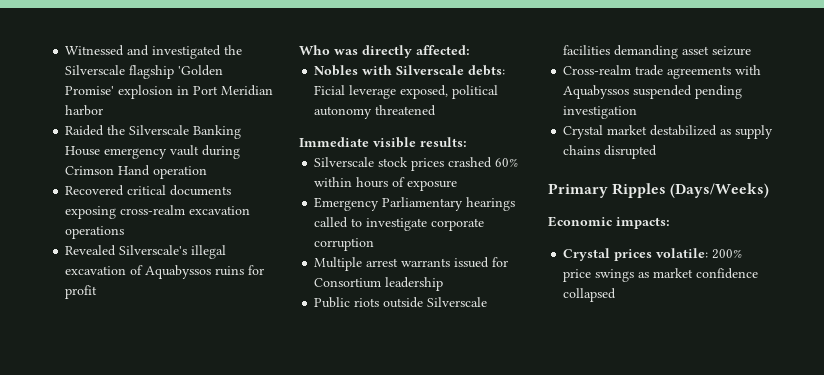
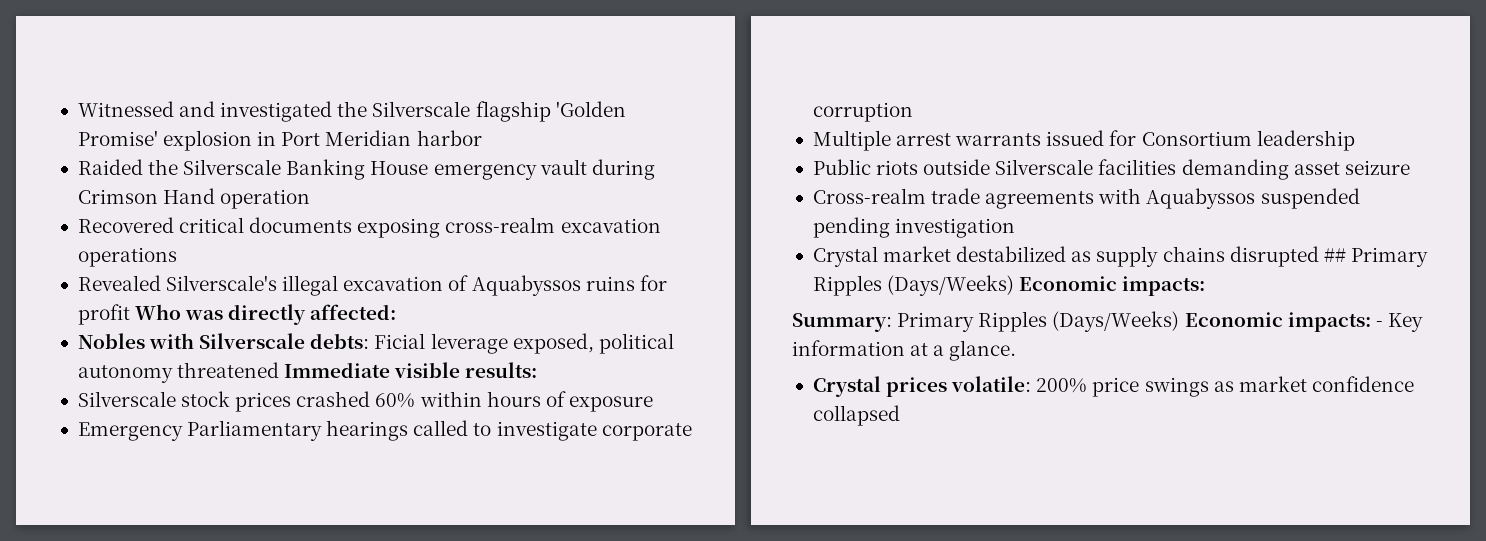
(98, 292) // -> (130, 314) none
(437, 110) // -> (280, 370) none
[548,183,770,198] [548,216,670,229] // Primary Ripples (Days/Weeks) // Economic impacts: -> [1323,247,1428,267] [812,275,1206,296] [792,311,1423,332] [792,340,1017,361] ## Primary Ripples (Days/Weeks) Economic impacts: // Summary: Primary Ripples (Days/Weeks) Economic impacts: - Key information at a glance.

